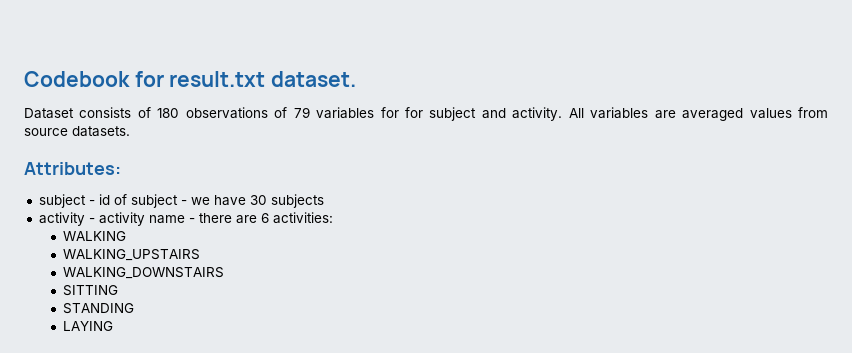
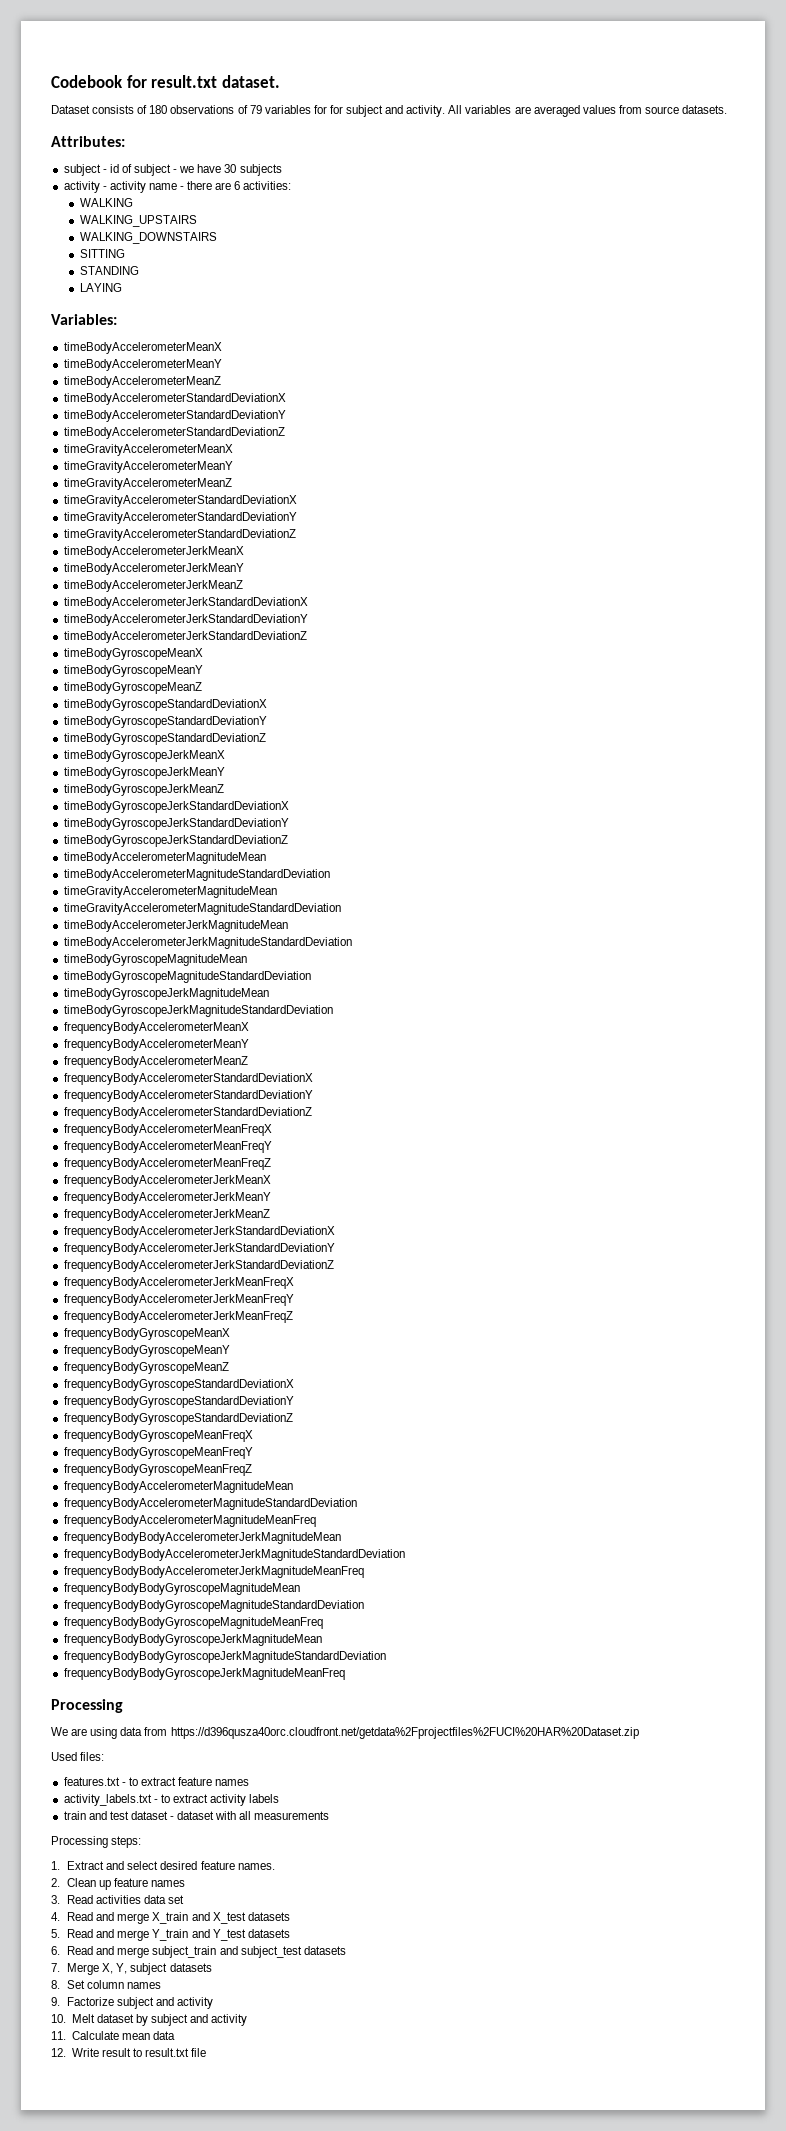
(113, 326) none -> [51,314,117,325] [63,342,222,354] [63,359,222,371] [63,376,221,388] [63,393,286,405] [63,410,286,422] [63,427,285,439] [63,444,233,456] [63,461,233,473] [63,478,232,490] [63,495,297,507] [63,512,297,524] [63,529,296,541] [63,546,244,558] [63,563,244,575] [63,580,243,592] [63,597,308,609] [63,614,308,626] [63,631,307,643] [63,648,203,660] [63,665,203,677] [63,682,202,694] [63,699,267,711] [63,716,267,728] [63,733,266,745] [63,750,225,762] [63,767,225,779] [63,784,224,796] [63,801,289,813] [63,818,289,830] [63,835,288,847] [63,852,266,864] [63,869,330,881] [63,886,277,898] [63,903,341,915] [63,920,288,932] [63,937,352,949] [63,954,247,966] [63,971,311,983] [63,988,269,1000] [63,1005,333,1017] [63,1022,249,1034] [63,1039,249,1051] [63,1056,248,1068] [63,1073,313,1085] [63,1090,313,1102] [63,1107,312,1119] [63,1124,272,1136] [63,1141,272,1153] [63,1158,271,1170] [63,1175,271,1187] [63,1192,271,1204] [63,1209,270,1221] [63,1226,335,1238] [63,1243,335,1255] [63,1260,334,1272] [63,1277,294,1289] [63,1294,294,1306] [63,1311,293,1323] [63,1328,230,1340] [63,1345,230,1357] [63,1362,229,1374] [63,1379,294,1391] [63,1396,294,1408] [63,1413,293,1425] [63,1430,253,1442] [63,1447,253,1459] [63,1464,252,1476] [63,1481,293,1493] [63,1498,357,1510] [63,1515,316,1527] [63,1532,341,1544] [63,1549,405,1561] [63,1566,364,1578] [63,1583,300,1595] [63,1600,364,1612] [63,1617,323,1629] [63,1634,322,1646] [63,1651,386,1663] [63,1668,345,1680] [51,1699,123,1713] [51,1727,639,1739] [51,1752,105,1761] [63,1777,250,1786] [63,1794,280,1806] [63,1811,330,1820] [51,1836,142,1848] [51,1861,275,1870] [51,1878,186,1890] [51,1895,185,1904] [51,1912,290,1924] [51,1929,290,1941] [51,1946,346,1958] [51,1963,212,1975] [51,1980,162,1989] [51,1997,214,2009] [51,2014,248,2026] [51,2031,175,2040] [51,2048,207,2057] // Variables: // timeBodyAccelerometerMeanX // timeBodyAccelerometerMeanY // timeBodyAccelerometerMeanZ // timeBodyAccelerometerStandardDeviationX // timeBodyAccelerometerStandardDeviationY // timeBodyAccelerometerStandardDeviationZ // timeGravityAccelerometerMeanX // timeGravityAccelerometerMeanY // timeGravityAccelerometerMeanZ // timeGravityAccelerometerStandardDeviationX // timeGravityAccelerometerStandardDeviationY // timeGravityAccelerometerStandardDeviationZ // timeBodyAccelerometerJerkMeanX // timeBodyAccelerometerJerkMeanY // timeBodyAccelerometerJerkMeanZ // timeBodyAccelerometerJerkStandardDeviationX // timeBodyAccelerometerJerkStandardDeviationY // timeBodyAccelerometerJerkStandardDeviationZ // timeBodyGyroscopeMeanX // timeBodyGyroscopeMeanY // timeBodyGyroscopeMeanZ // timeBodyGyroscopeStandardDeviationX // timeBodyGyroscopeStandardDeviationY // timeBodyGyroscopeStandardDeviationZ // timeBodyGyroscopeJerkMeanX // timeBodyGyroscopeJerkMeanY // timeBodyGyroscopeJerkMeanZ // timeBodyGyroscopeJerkStandardDeviationX // timeBodyGyroscopeJerkStandardDeviationY // timeBodyGyroscopeJerkStandardDeviationZ // timeBodyAccelerometerMagnitudeMean // timeBodyAccelerometerMagnitudeStandardDeviation // timeGravityAccelerometerMagnitudeMean // timeGravityAccelerometerMagnitudeStandardDeviation // timeBodyAccelerometerJerkMagnitudeMean // timeBodyAccelerometerJerkMagnitudeStandardDeviation // timeBodyGyroscopeMagnitudeMean // timeBodyGyroscopeMagnitudeStandardDeviation // timeBodyGyroscopeJerkMagnitudeMean // timeBodyGyroscopeJerkMagnitudeStandardDeviation // frequencyBodyAccelerometerMeanX // frequencyBodyAccelerometerMeanY // frequencyBodyAccelerometerMeanZ // frequencyBodyAccelerometerStandardDeviationX // frequencyBodyAccelerometerStandardDeviationY // frequencyBodyAccelerometerStandardDeviationZ // frequencyBodyAccelerometerMeanFreqX // frequencyBodyAccelerometerMeanFreqY // frequencyBodyAccelerometerMeanFreqZ // frequencyBodyAccelerometerJerkMeanX // frequencyBodyAccelerometerJerkMeanY // frequencyBodyAccelerometerJerkMeanZ // frequencyBodyAccelerometerJerkStandardDeviationX // frequencyBodyAccelerometerJerkStandardDeviationY // frequencyBodyAccelerometerJerkStandardDeviationZ // frequencyBodyAccelerometerJerkMeanFreqX // frequencyBodyAccelerometerJerkMeanFreqY // frequencyBodyAccelerometerJerkMeanFreqZ // frequencyBodyGyroscopeMeanX // frequencyBodyGyroscopeMeanY // frequencyBodyGyroscopeMeanZ // frequencyBodyGyroscopeStandardDeviationX // frequencyBodyGyroscopeStandardDeviationY // frequencyBodyGyroscopeStandardDeviationZ // frequencyBodyGyroscopeMeanFreqX // frequencyBodyGyroscopeMeanFreqY // frequencyBodyGyroscopeMeanFreqZ // frequencyBodyAccelerometerMagnitudeMean // frequencyBodyAccelerometerMagnitudeStandardDeviation // frequencyBodyAccelerometerMagnitudeMeanFreq // frequencyBodyBodyAccelerometerJerkMagnitudeMean // frequencyBodyBodyAccelerometerJerkMagnitudeStandardDeviation // frequencyBodyBodyAccelerometerJerkMagnitudeMeanFreq // frequencyBodyBodyGyroscopeMagnitudeMean // frequencyBodyBodyGyroscopeMagnitudeStandardDeviation // frequencyBodyBodyGyroscopeMagnitudeMeanFreq // frequencyBodyBodyGyroscopeJerkMagnitudeMean // frequencyBodyBodyGyroscopeJerkMagnitudeStandardDeviation // frequencyBodyBodyGyroscopeJerkMagnitudeMeanFreq // Processing // We are using data from https://d396qusza40orc.cloudfront.net/getdata%2Fprojectfiles%2FUCI%20HAR%20Dataset.zip // Used files: // features.txt - to extract feature names // activity_labels.txt - to extract activity labels // train and test dataset - dataset with all measurements // Processing steps: // 1. Extract and select desired feature names. // 2. Clean up feature names // 3. Read activities data set // 4. Read and merge X_train and X_test datasets // 5. Read and merge Y_train and Y_test datasets // 6. Read and merge subject_train and subject_test datasets // 7. Merge X, Y, subject datasets // 8. Set column names // 9. Factorize subject and activity // 10. Melt dataset by subject and activity // 11. Calculate mean data // 12. Write result to result.txt file

